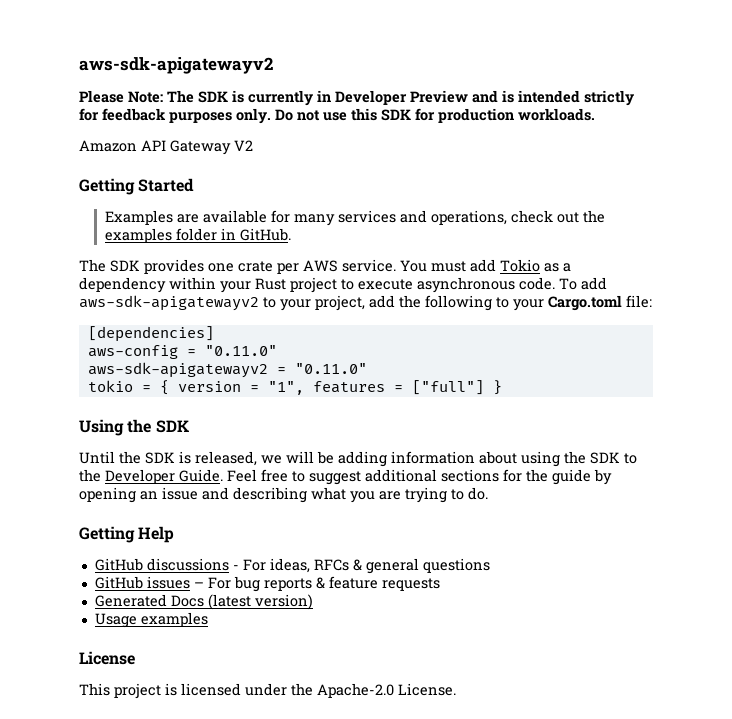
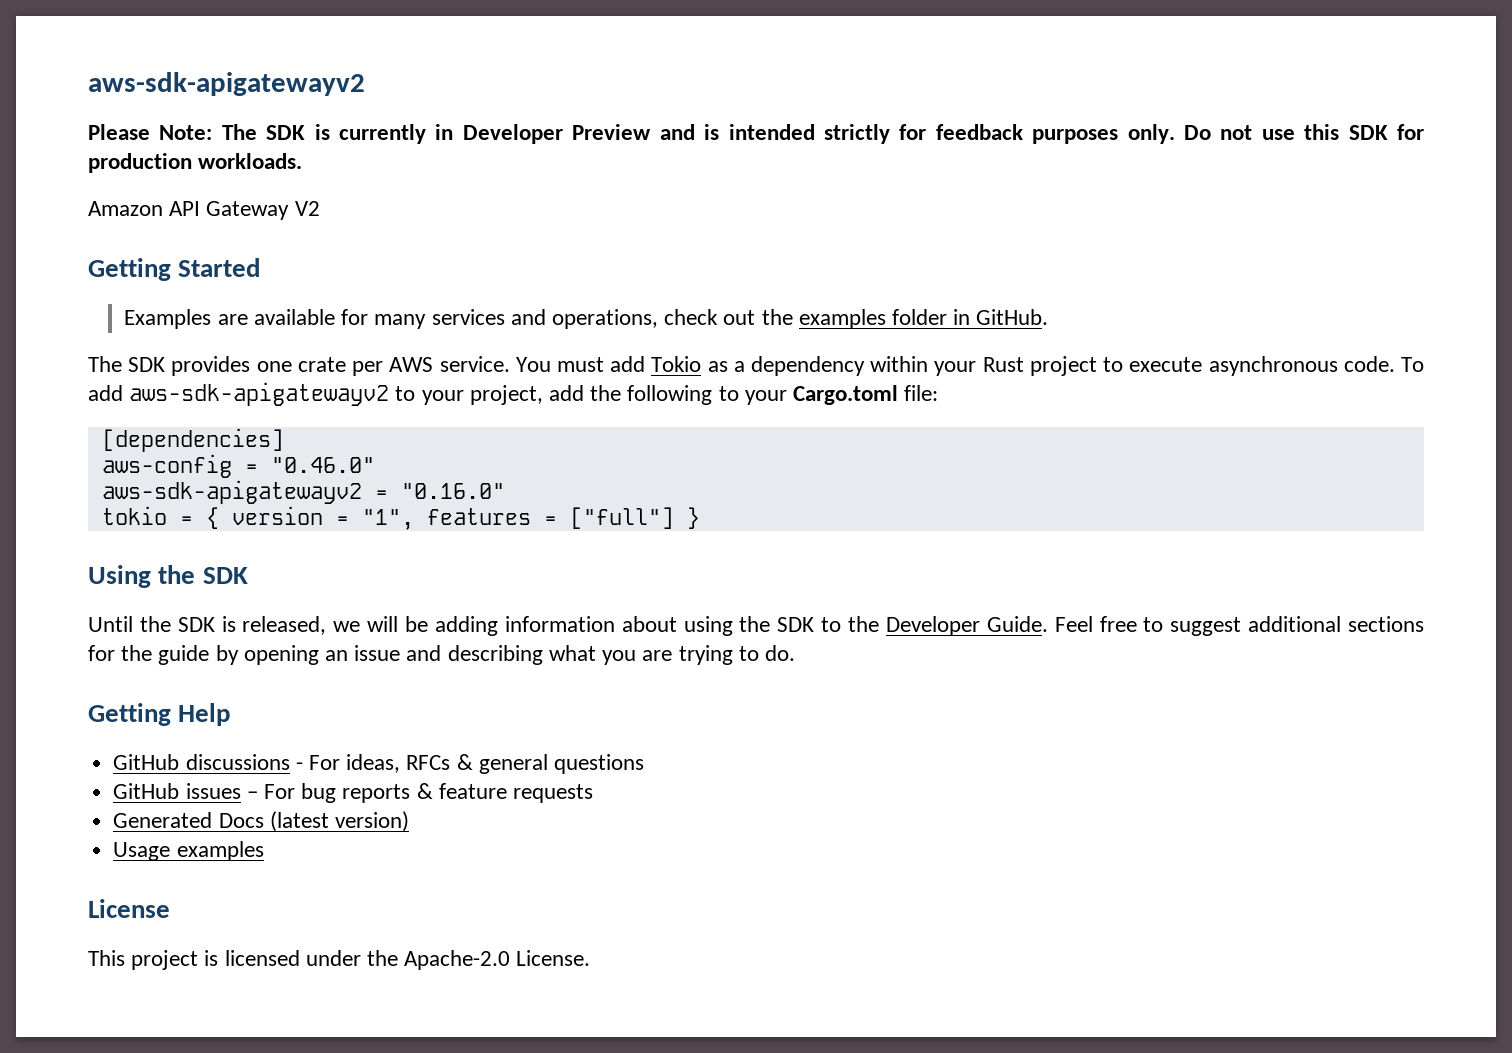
[204,345,277,356] "0.11.0" -> [270,457,375,473] "0.46.0"
[294,363,367,374] "0.11.0" -> [400,483,505,499] "0.16.0"

